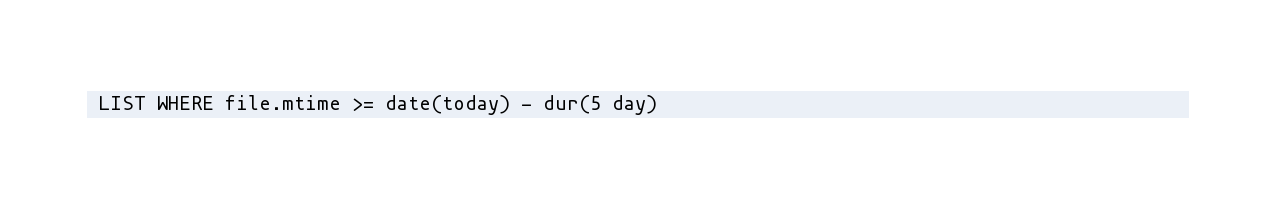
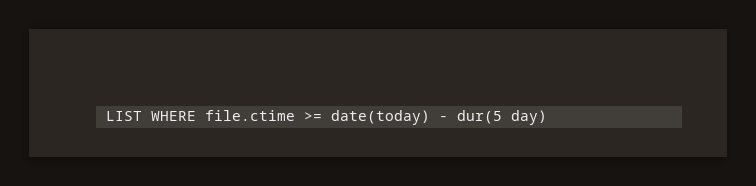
[225,95,342,110] file.mtime -> [204,110,295,121] file.сtime

